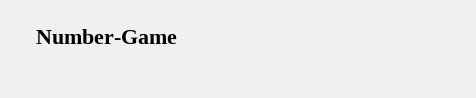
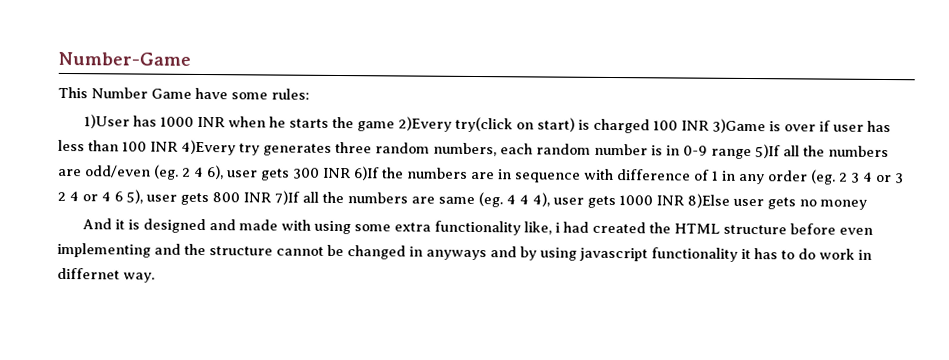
(177, 36) none -> [58,86,310,100] [84,114,892,134] [58,139,889,160] [58,164,904,185] [57,189,867,210] [82,218,874,236] [57,242,872,262] [57,267,155,283] // This Number Game have some rules: // 1)User has 1000 INR when he starts the game 2)Every try(click on start) is charged 100 INR 3)Game is over if user has less than 100 INR 4)Every try generates three random numbers, each random number is in 0-9 range 5)If all the numbers are odd/even (eg. 2 4 6), user gets 300 INR 6)If the numbers are in sequence with difference of 1 in any order (eg. 2 3 4 or 3 2 4 or 4 6 5), user gets 800 INR 7)If all the numbers are same (eg. 4 4 4), user gets 1000 INR 8)Else user gets no money // And it is designed and made with using some extra functionality like, i had created the HTML structure before even implementing and the structure cannot be changed in anyways and by using javascript functionality it has to do work in differnet way.

